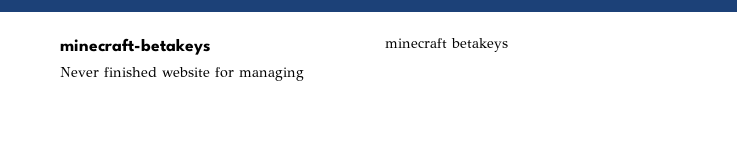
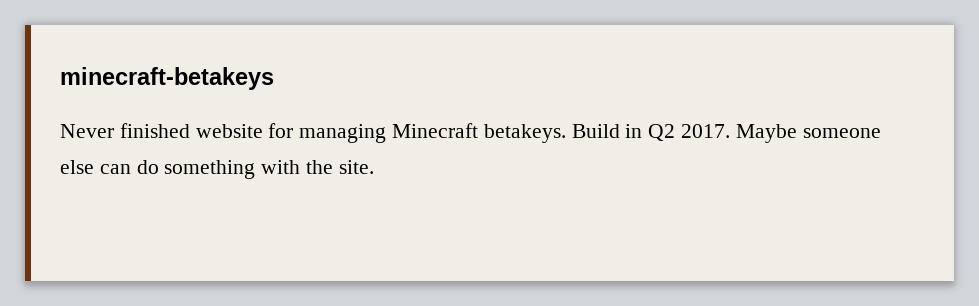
[385,38,508,52] minecraft betakeys -> [392,123,881,143] [60,160,374,179] Minecraft betakeys. Build in Q2 2017. Maybe someone else can do something with the site.

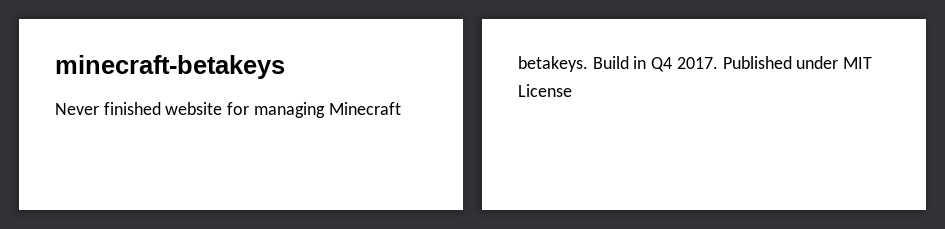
[648,124,881,143] [60,160,374,179] Q2 2017. Maybe someone else can do something with the site. -> [651,56,873,72] [518,84,572,97] Q4 2017. Published under MIT License

